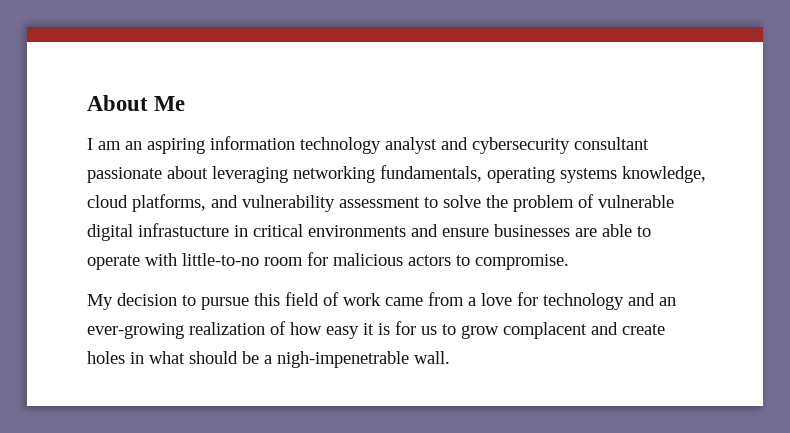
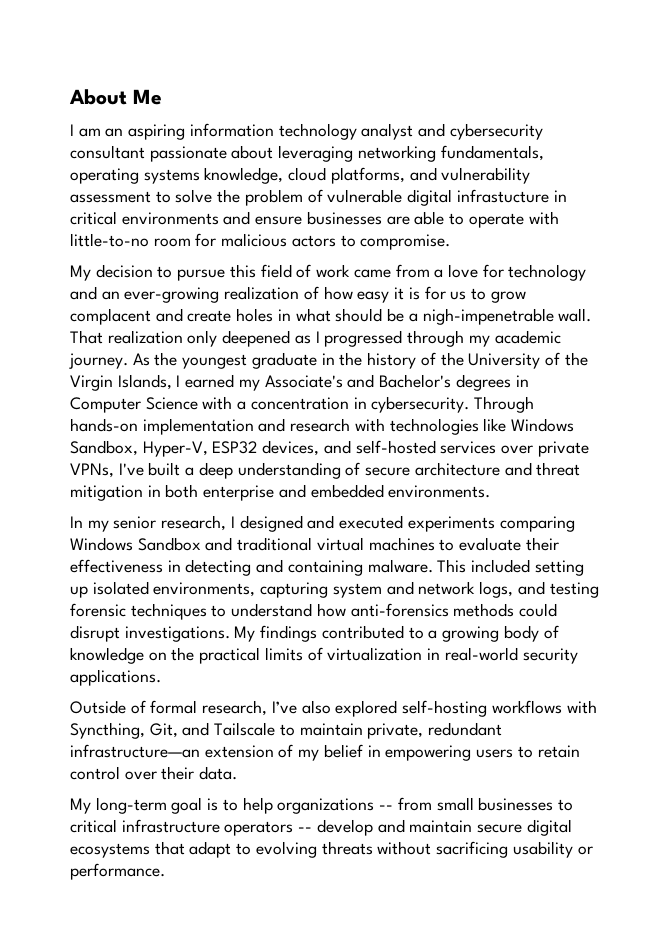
(450, 357) none -> [70,330,561,347] [69,352,588,369] [70,374,529,391] [70,396,535,413] [70,418,575,435] [70,440,589,457] [70,462,581,479] [70,484,491,501] [70,515,575,532] [70,537,559,551] [70,559,584,576] [70,581,599,598] [70,603,558,620] [70,625,559,642] [70,647,578,664] [70,669,161,686] [70,700,597,717] [70,722,503,739] [70,744,580,761] [70,766,238,780] [70,797,573,814] [70,819,572,836] [70,841,593,858] [70,863,165,880] That realization only deepened as I progressed through my academic journey. As the youngest graduate in the history of the University of the Virgin Islands, I earned my Associate's and Bachelor's degrees in Computer Science with a concentration in cybersecurity. Through hands-on implementation and research with technologies like Windows Sandbox, Hyper-V, ESP32 devices, and self-hosted services over private VPNs, I've built a deep understanding of secure architecture and threat mitigation in both enterprise and embedded environments. // In my senior research, I designed and executed experiments comparing Windows Sandbox and traditional virtual machines to evaluate their effectiveness in detecting and containing malware. This included setting up isolated environments, capturing system and network logs, and testing forensic techniques to understand how anti-forensics methods could disrupt investigations. My findings contributed to a growing body of knowledge on the practical limits of virtualization in real-world security applications. // Outside of formal research, I’ve also explored self-hosting workflows with Syncthing, Git, and Tailscale to maintain private, redundant infrastructure—an extension of my belief in empowering users to retain control over their data. // My long-term goal is to help organizations -- from small businesses to critical infrastructure operators -- develop and maintain secure digital ecosystems that adapt to evolving threats without sacrificing usability or performance.

